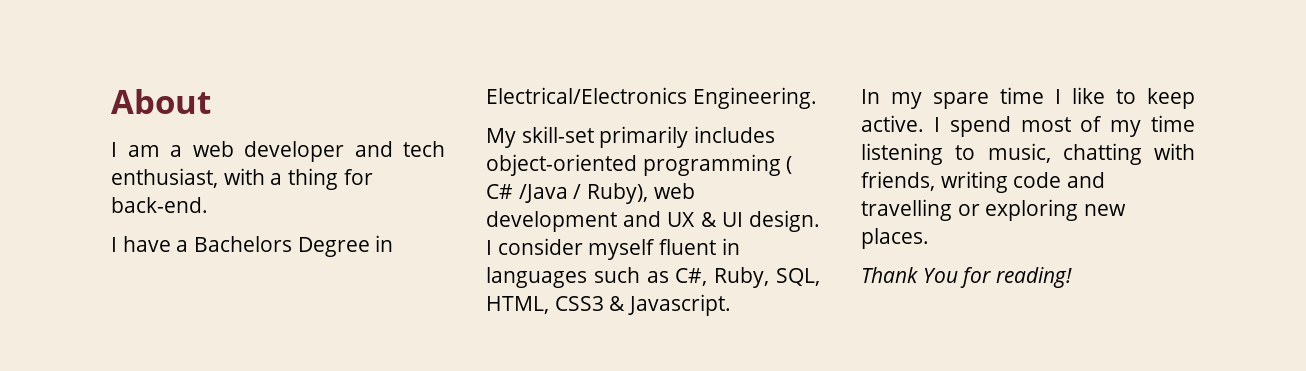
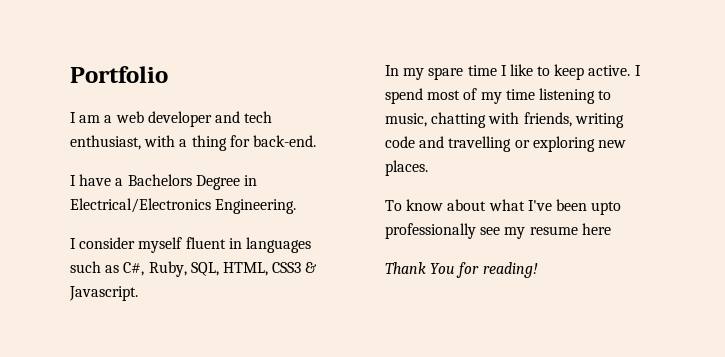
[111,89,211,114] About -> [70,66,168,83] Portfolio
[486,126,776,148] [486,154,793,176] [486,183,695,204] [486,210,820,232] My skill-set primarily includes object-oriented programming ( C# /Java / Ruby), web development and UX & UI design. -> (297, 206) none
(929, 238) none -> [385,199,622,215] [385,223,611,239] // To know about what I've been upto professionally see my resume here

